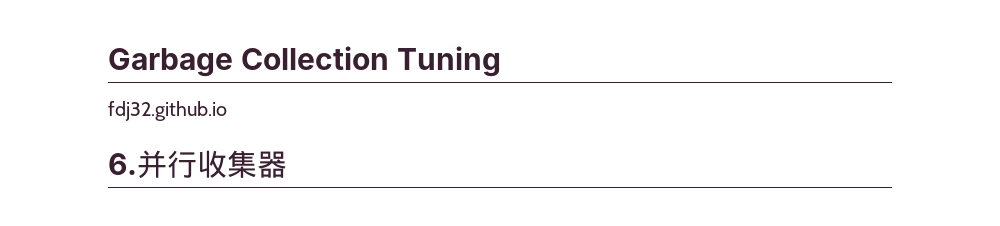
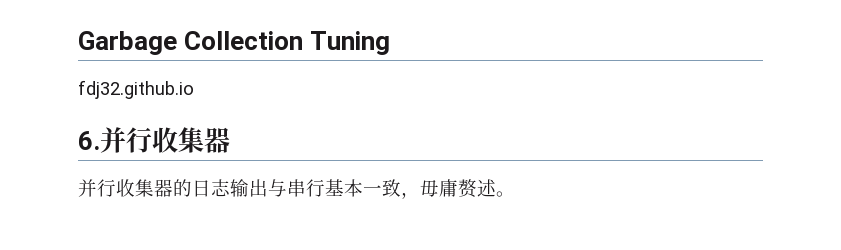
(287, 164) none -> [78,179,515,199] // 并行收集器的日志输出与串行基本一致，毋庸赘述。

